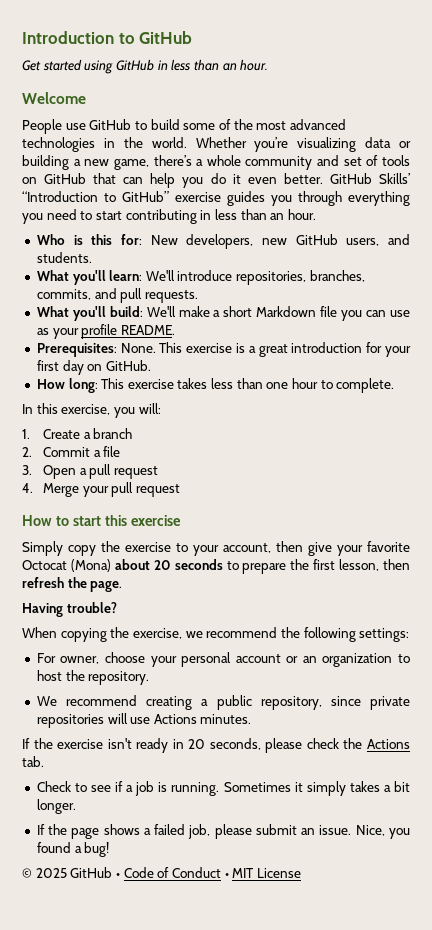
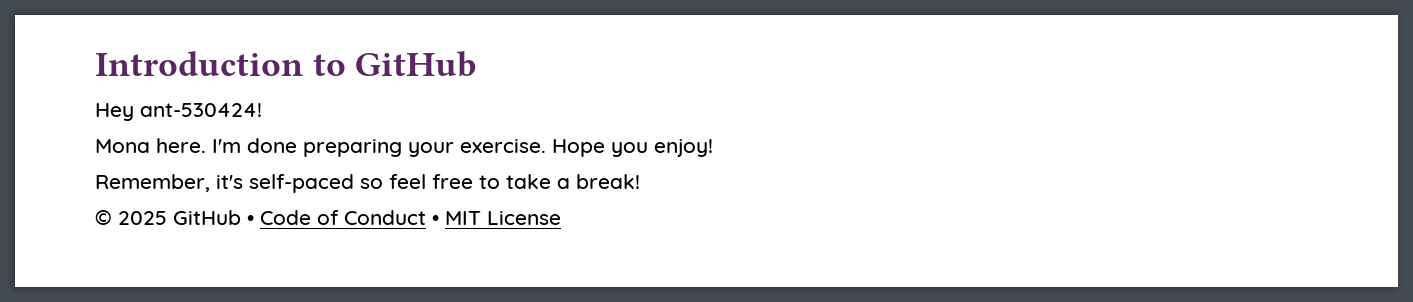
[22,59,269,74] [22,92,86,104] [22,119,346,134] [22,137,411,152] [22,155,410,170] [22,173,410,188] [22,191,410,206] [22,209,316,224] [36,234,411,249] [36,252,92,263] [36,270,365,285] [36,288,198,303] [36,306,410,321] [36,324,175,339] [36,342,411,357] [36,360,151,375] [36,378,395,393] [22,403,161,418] [22,428,133,439] [22,446,121,457] [22,464,158,479] [22,482,180,497] [22,515,181,526] [22,541,410,556] [22,559,410,574] [22,577,123,592] [22,602,117,617] [22,627,410,642] [36,652,410,667] [36,670,150,685] [36,695,410,710] [36,713,252,728] [22,738,410,753] [22,756,44,767] [36,781,411,796] [36,799,76,814] [36,824,410,839] [36,842,110,857] Get started using GitHub in less than an hour. // Welcome // People use GitHub to build some of the most advanced technologies in the world. Whether you’re visualizing data or building a new game, there’s a whole community and set of tools on GitHub that can help you do it even better. GitHub Skills’ “Introduction to GitHub” exercise guides you through everything you need to start contributing in less than an hour. // Who is this for: New developers, new GitHub users, and students. // What you'll learn: We'll introduce repositories, branches, commits, and pull requests. // What you'll build: We'll make a short Markdown file you can use as your profile README. // Prerequisites: None. This exercise is a great introduction for your first day on GitHub. // How long: This exercise takes less than one hour to complete. // In this exercise, you will: // 1. Create a branch // 2. Commit a file // 3. Open a pull request // 4. Merge your pull request // How to start this exercise // Simply copy the exercise to your account, then give your favorite Octocat (Mona) about 20 seconds to prepare the first lesson, then refresh the page. // Having trouble? // When copying the exercise, we recommend the following settings: // For owner, choose your personal account or an organization to host the repository. // We recommend creating a public repository, since private repositories will use Actions minutes. // If the exercise isn't ready in 20 seconds, please check the Actions tab. // Check to see if a job is running. Sometimes it simply takes a bit longer. // If the page shows a failed job, please submit an issue. Nice, you found a bug! -> [95,103,262,121] [95,138,713,157] [95,174,640,193] Hey ant-530424! // Mona here. I'm done preparing your exercise. Hope you enjoy! // Remember, it's self-paced so feel free to take a break!

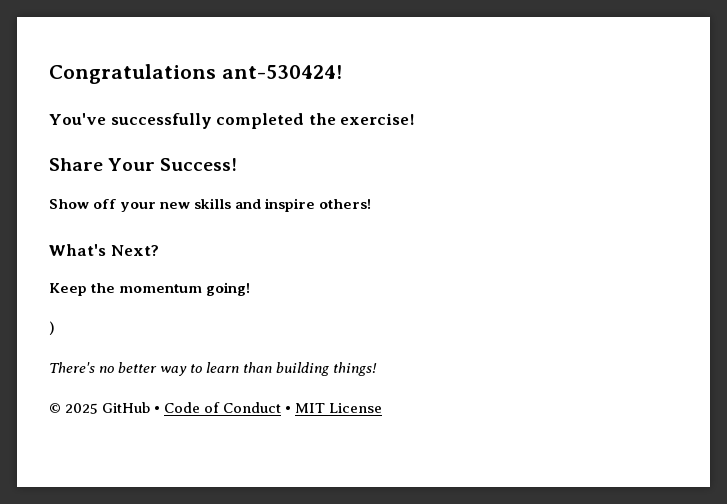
[95,51,478,77] [95,103,262,121] [95,138,713,157] [95,174,640,193] Introduction to GitHub // Hey ant-530424! // Mona here. I'm done preparing your exercise. Hope you enjoy! // Remember, it's self-paced so feel free to take a break! -> [49,64,342,84] [49,113,415,129] [49,158,238,171] [49,198,372,212] [49,244,159,256] [49,282,251,296] [49,321,55,335] [49,362,378,376] Congratulations ant-530424! // You've successfully completed the exercise! // Share Your Success! // Show off your new skills and inspire others! // What's Next? // Keep the momentum going! // ) // There's no better way to learn than building things!

